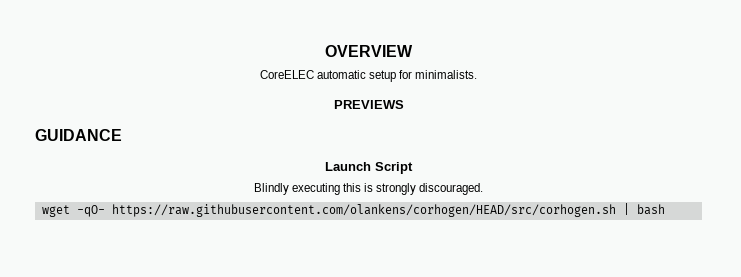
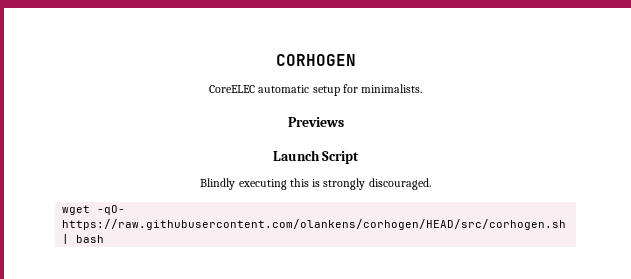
[325,45,413,57] OVERVIEW -> [275,54,356,66] CORHOGEN
[333,100,404,109] [35,129,122,141] PREVIEWS // GUIDANCE -> [287,117,344,127] Previews

